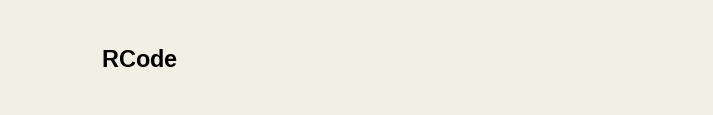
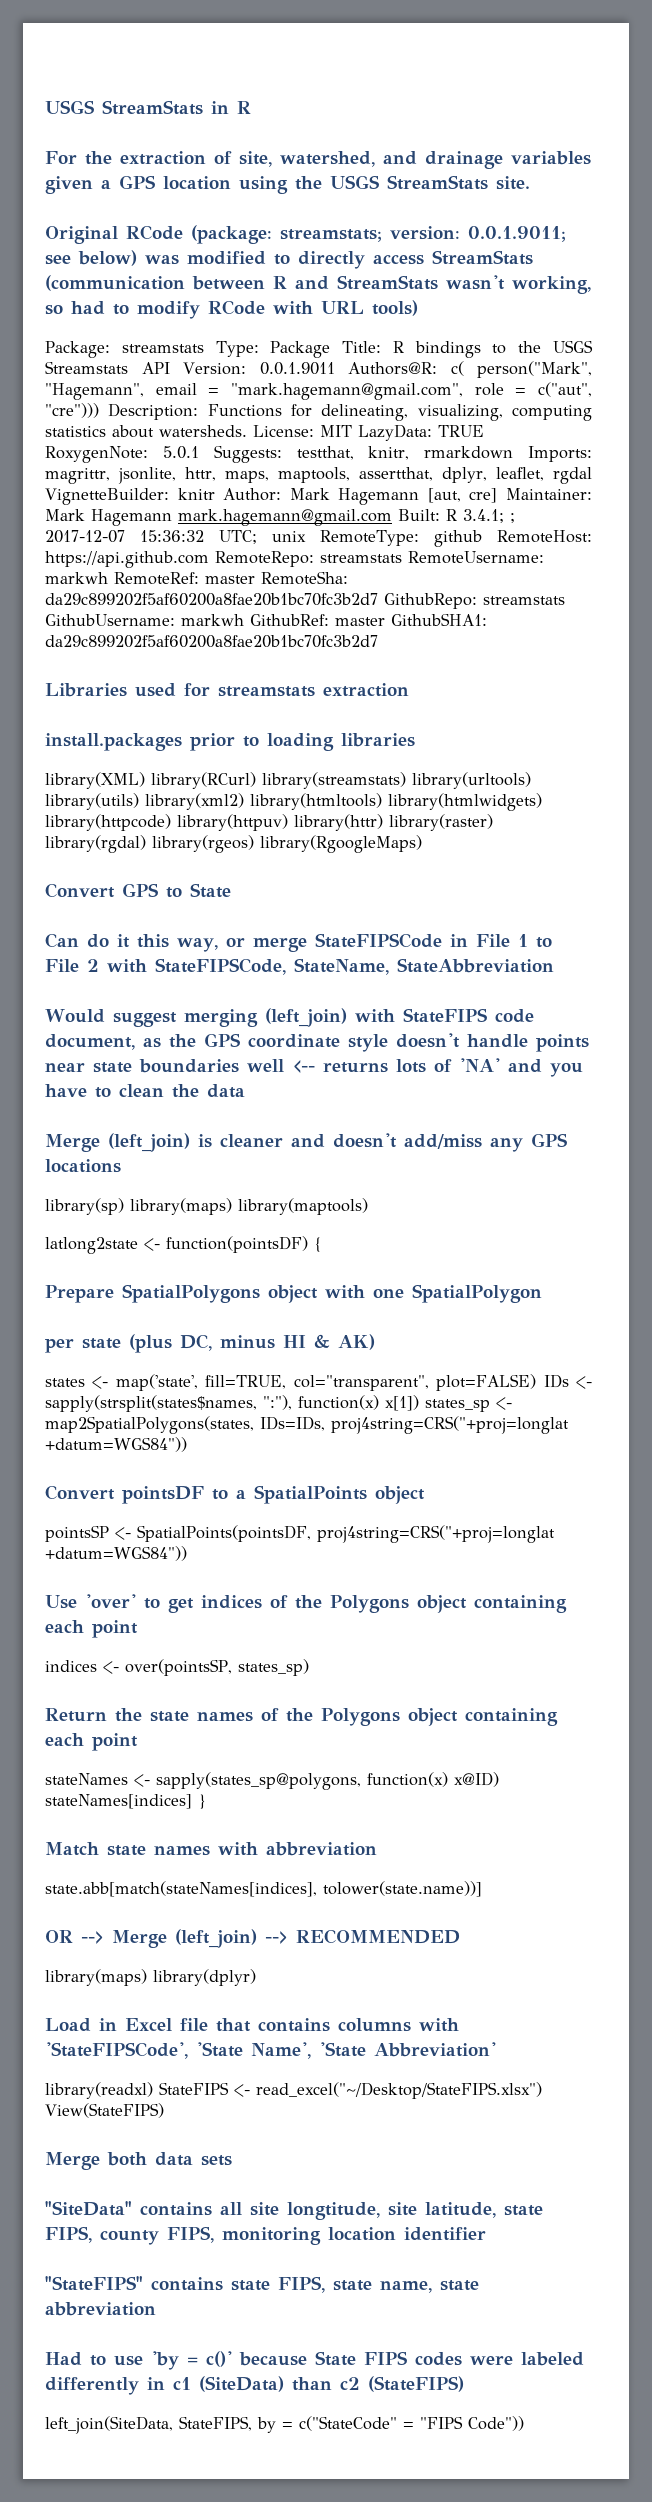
[102,49,177,67] RCode -> [45,100,251,115] [45,151,591,169] [45,175,530,194] [45,225,566,244] [45,250,533,269] [45,275,591,294] [45,300,418,319] [45,340,594,358] [45,361,592,378] [45,382,592,400] [45,403,592,421] [45,424,484,441] [45,445,592,463] [45,467,592,484] [45,488,592,505] [45,509,515,526] [45,530,592,547] [45,551,544,568] [45,571,348,585] [45,593,565,609] [45,613,487,626] [45,635,378,648] [45,683,409,697] [45,733,415,751] [45,772,531,789] [45,793,542,811] [45,814,493,831] [45,835,422,853] [45,883,231,898] [45,933,552,952] [45,958,554,975] [45,1008,534,1027] [45,1033,589,1052] [45,1058,583,1077] [45,1084,245,1098] [45,1133,568,1152] [45,1159,121,1173] [45,1198,368,1215] [45,1236,322,1254] [45,1284,542,1303] [45,1334,375,1353] [45,1374,592,1391] [45,1395,512,1412] [45,1416,569,1434] [45,1437,187,1452] [45,1485,425,1504] [45,1525,555,1543] [45,1546,187,1561] [45,1594,567,1613] [45,1620,138,1638] [45,1659,309,1676] [45,1708,558,1726] [45,1733,138,1751] [45,1772,499,1790] [45,1794,206,1809] [45,1842,377,1856] [45,1881,482,1897] [45,1929,460,1948] [45,1969,256,1986] [45,2018,459,2032] [45,2042,496,2059] [45,2082,542,2099] [45,2103,164,2118] [45,2152,232,2170] [45,2201,543,2220] [45,2226,486,2245] [45,2276,479,2293] [45,2302,156,2316] [45,2351,584,2370] [45,2376,464,2395] [45,2416,524,2434] USGS StreamStats in R // For the extraction of site, watershed, and drainage variables given a GPS location using the USGS StreamStats site. // Original RCode (package: streamstats; version: 0.0.1.9011; see below) was modified to directly access StreamStats (communication between R and StreamStats wasn't working, so had to modify RCode with URL tools) // Package: streamstats Type: Package Title: R bindings to the USGS Streamstats API Version: 0.0.1.9011 Authors@R: c( person("Mark", "Hagemann", email = "mark.hagemann@gmail.com", role = c("aut", "cre"))) Description: Functions for delineating, visualizing, computing statistics about watersheds. License: MIT LazyData: TRUE RoxygenNote: 5.0.1 Suggests: testthat, knitr, rmarkdown Imports: magrittr, jsonlite, httr, maps, maptools, assertthat, dplyr, leaflet, rgdal VignetteBuilder: knitr Author: Mark Hagemann [aut, cre] Maintainer: Mark Hagemann mark.hagemann@gmail.com Built: R 3.4.1; ; 2017-12-07 15:36:32 UTC; unix RemoteType: github RemoteHost: https://api.github.com RemoteRepo: streamstats RemoteUsername: markwh RemoteRef: master RemoteSha: da29c899202f5af60200a8fae20b1bc70fc3b2d7 GithubRepo: streamstats GithubUsername: markwh GithubRef: master GithubSHA1: da29c899202f5af60200a8fae20b1bc70fc3b2d7 // Libraries used for streamstats extraction // install.packages prior to loading libraries // library(XML) library(RCurl) library(streamstats) library(urltools) library(utils) library(xml2) library(htmltools) library(htmlwidgets) library(httpcode) library(httpuv) library(httr) library(raster) library(rgdal) library(rgeos) library(RgoogleMaps) // Convert GPS to State // Can do it this way, or merge StateFIPSCode in File 1 to File 2 with StateFIPSCode, StateName, StateAbbreviation // Would suggest merging (left_join) with StateFIPS code document, as the GPS coordinate style doesn't handle points near state boundaries well <-- returns lots of 'NA' and you have to clean the data // Merge (left_join) is cleaner and doesn't add/miss any GPS locations // library(sp) library(maps) library(maptools) // latlong2state <- function(pointsDF) { // Prepare SpatialPolygons object with one SpatialPolygon // per state (plus DC, minus HI & AK) // states <- map('state', fill=TRUE, col="transparent", plot=FALSE) IDs <- sapply(strsplit(states$names, ":"), function(x) x[1]) states_sp <- map2SpatialPolygons(states, IDs=IDs, proj4string=CRS("+proj=longlat +datum=WGS84")) // Convert pointsDF to a SpatialPoints object // pointsSP <- SpatialPoints(pointsDF, proj4string=CRS("+proj=longlat +datum=WGS84")) // Use 'over' to get indices of the Polygons object containing each point // indices <- over(pointsSP, states_sp) // Return the state names of the Polygons object containing each point // stateNames <- sapply(states_sp@polygons, function(x) x@ID) stateNames[indices] } // Match state names with abbreviation // state.abb[match(stateNames[indices], tolower(state.name))] // OR --> Merge (left_join) --> RECOMMENDED // library(maps) library(dplyr) // Load in Excel file that contains columns with 'StateFIPSCode', 'State Name', 'State Abbreviation' // library(readxl) StateFIPS <- read_excel("~/Desktop/StateFIPS.xlsx") View(StateFIPS) // Merge both data sets // "SiteData" contains all site longtitude, site latitude, state FIPS, county FIPS, monitoring location identifier // "StateFIPS" contains state FIPS, state name, state abbreviation // Had to use 'by = c()' because State FIPS codes were labeled differently in c1 (SiteData) than c2 (StateFIPS) // left_join(SiteData, StateFIPS, by = c("StateCode" = "FIPS Code"))

